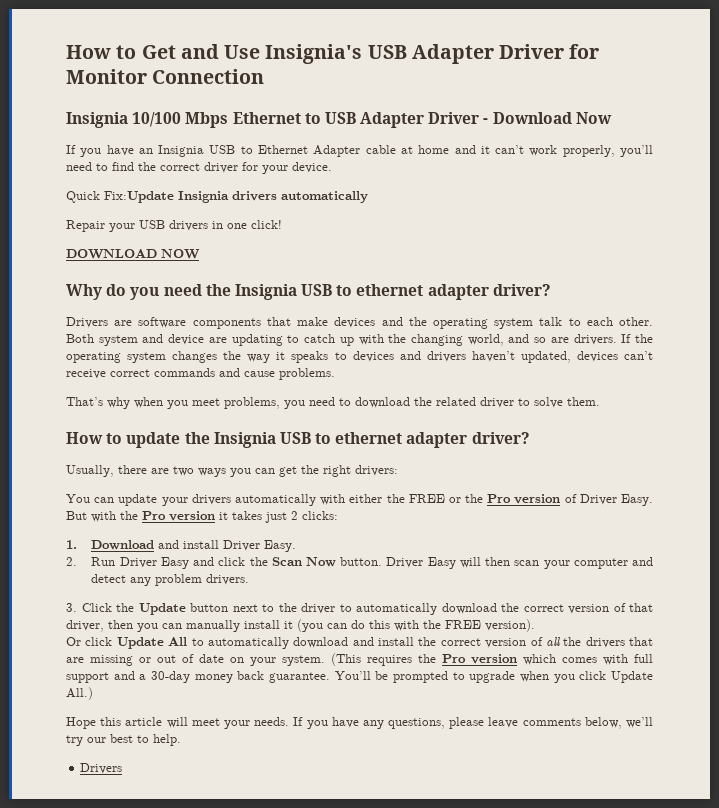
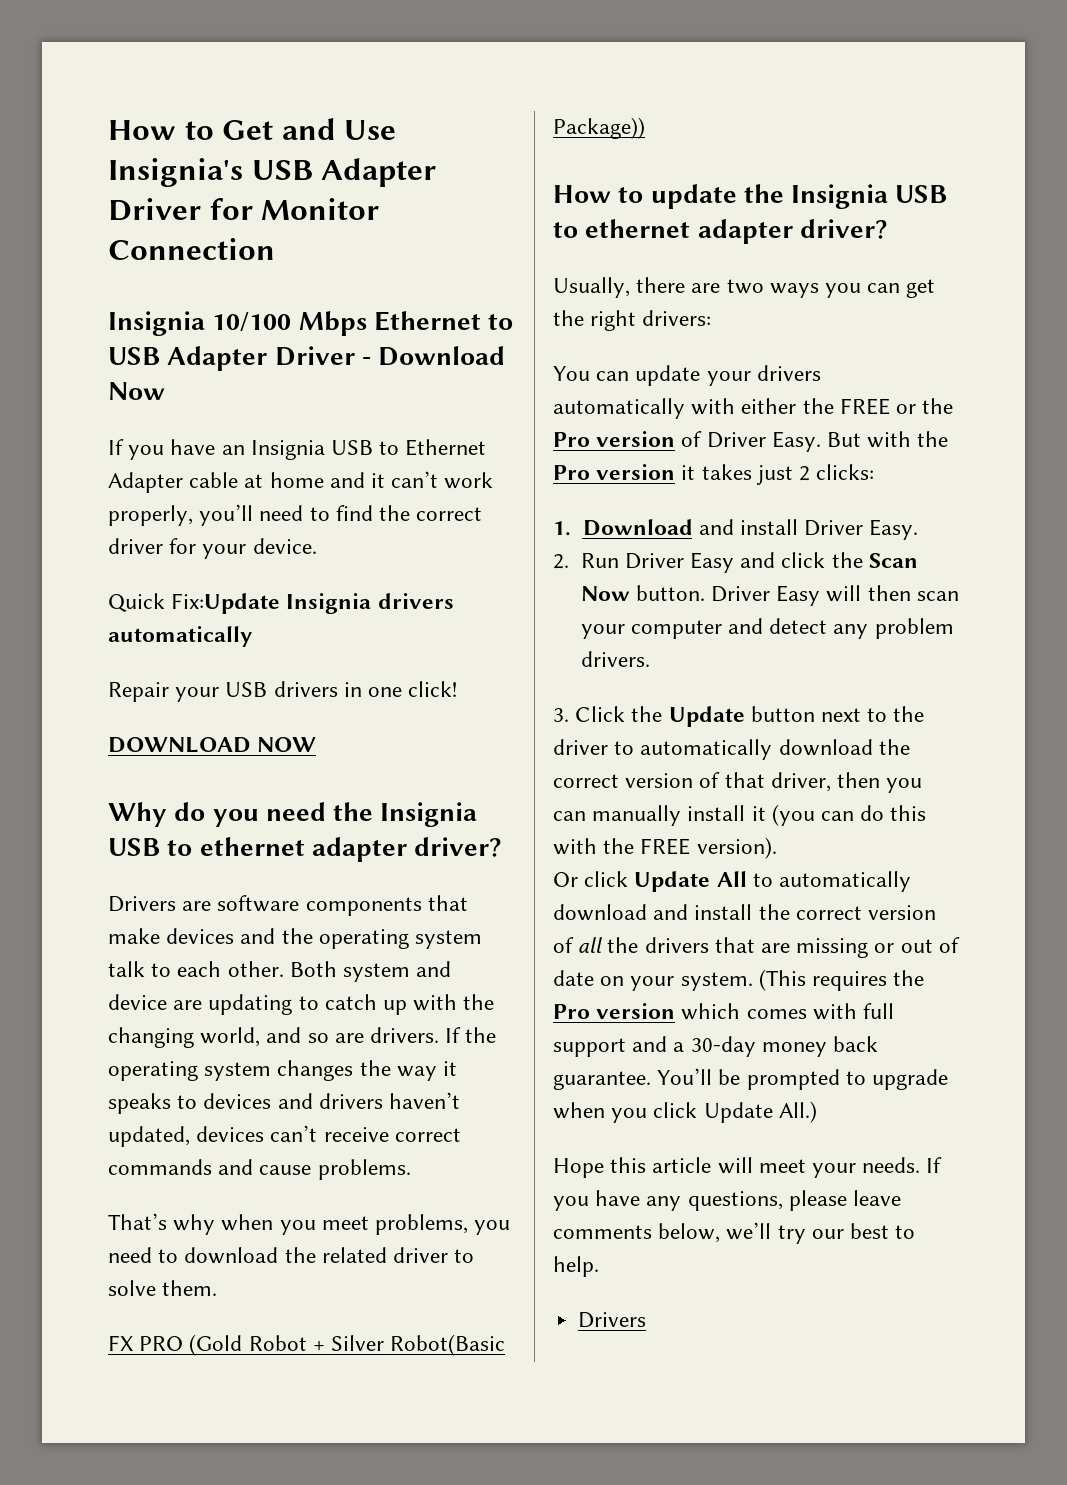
(600, 401) none -> [108,1334,506,1356] [553,117,645,139] // FX PRO (Gold Robot + Silver Robot(Basic Package))

